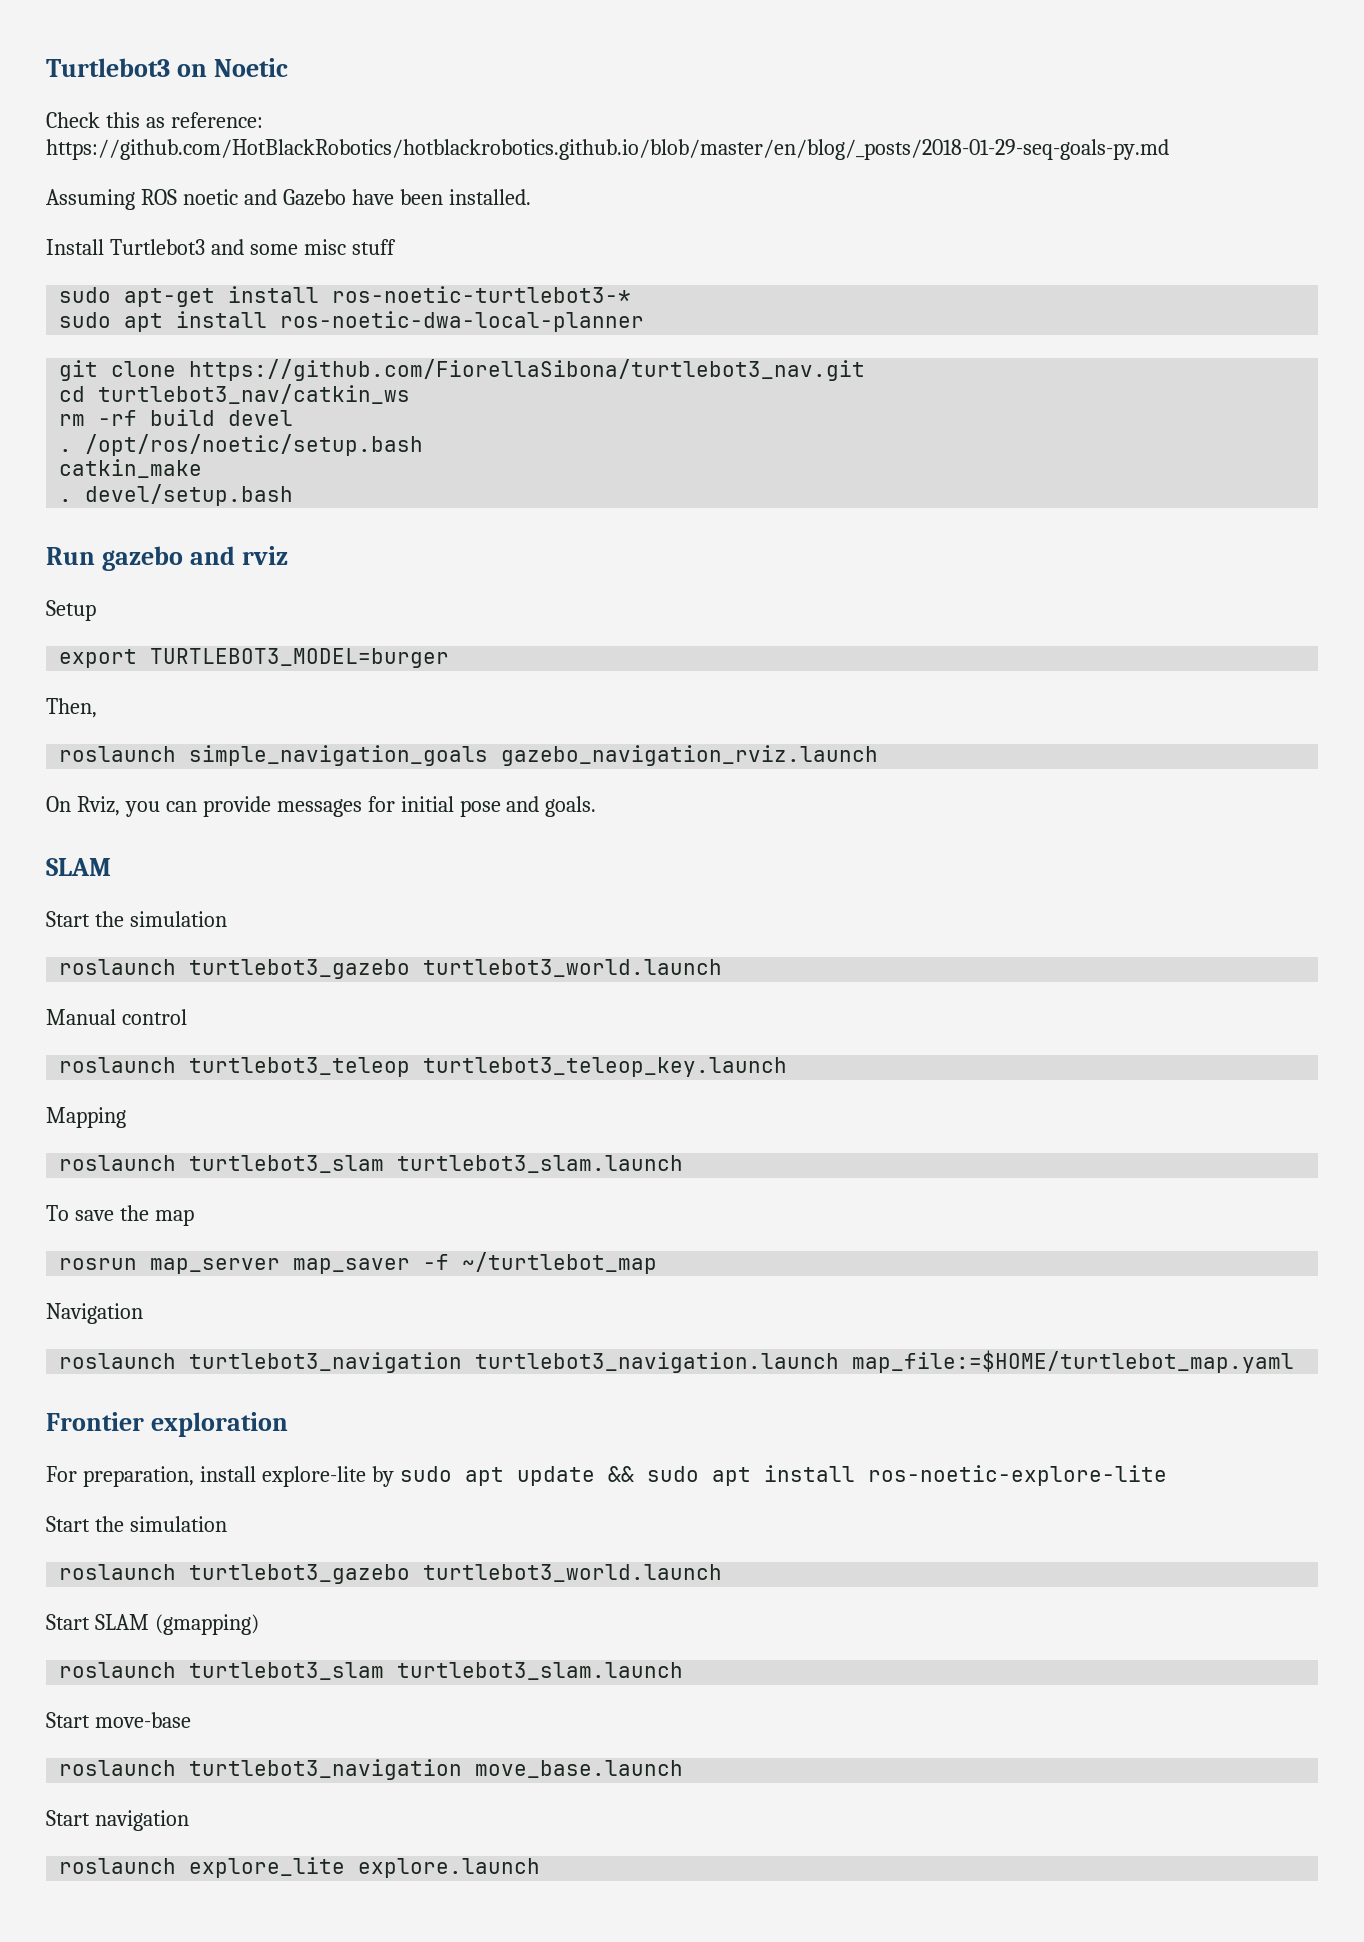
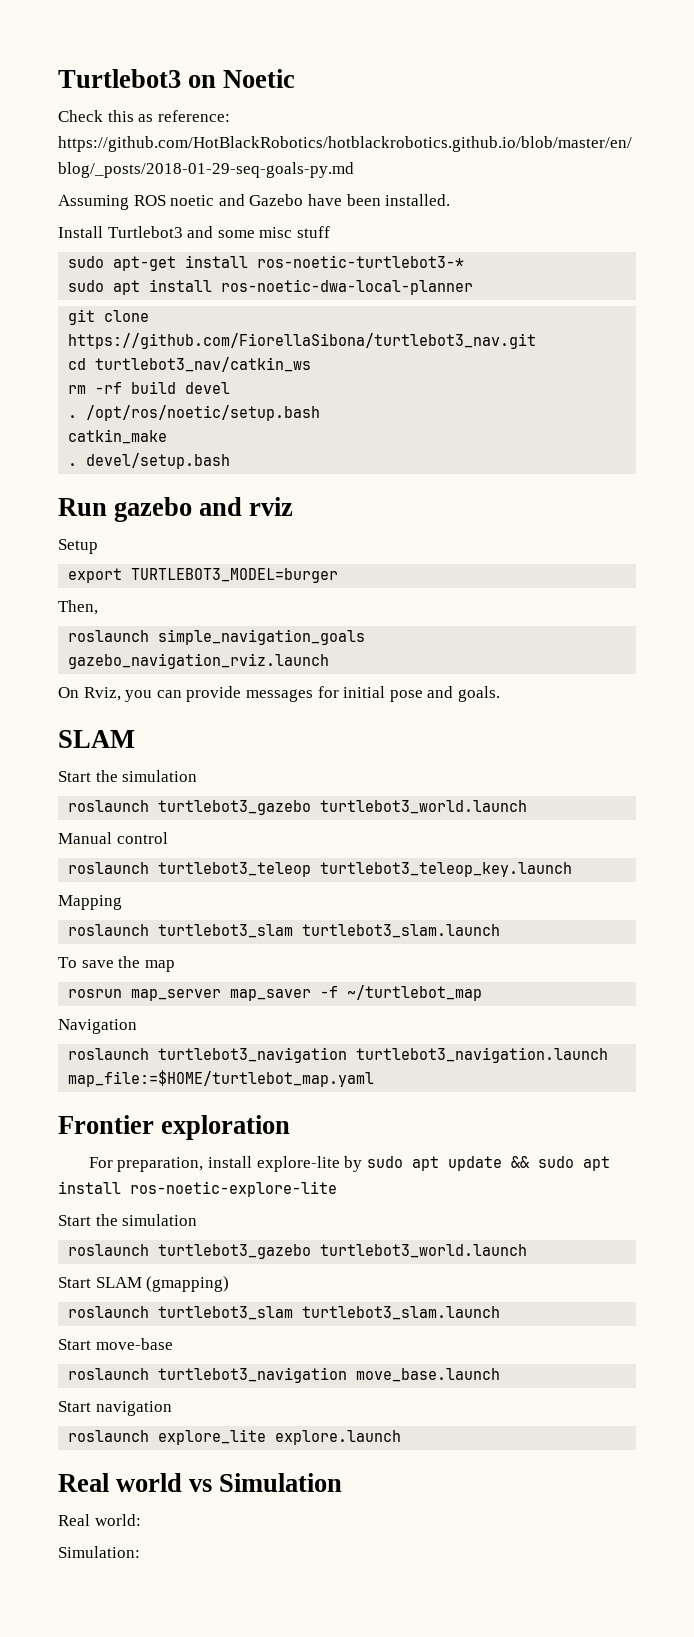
(541, 1868) none -> [58,1473,343,1492] [58,1514,141,1526] [58,1546,140,1558] // Real world vs Simulation // Real world: // Simulation:

